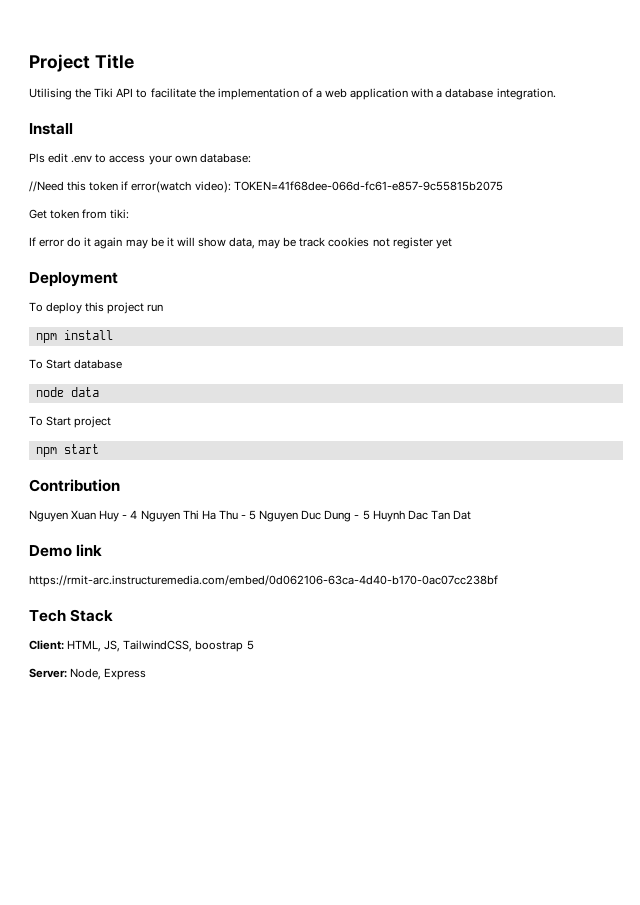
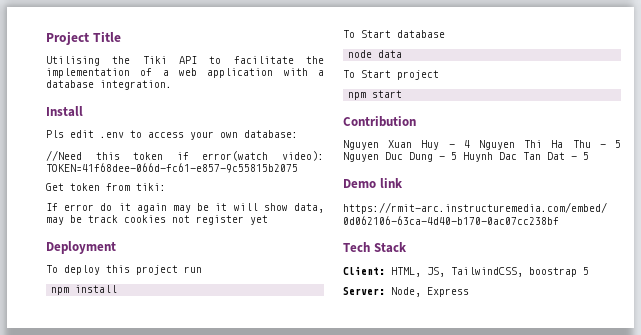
(471, 515) none -> [571,152,589,160] - 5

